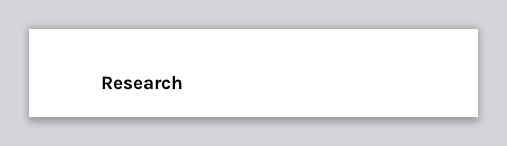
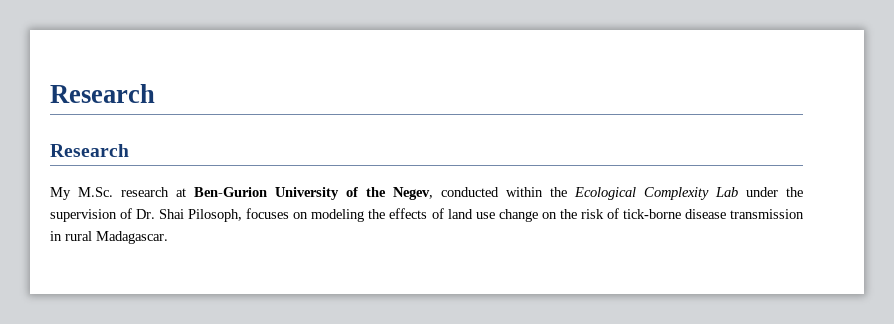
[101,75,183,90] Research -> [50,84,155,103] [50,144,129,157] [50,187,803,200] [50,208,804,222] [50,231,168,244] Research // Research // My M.Sc. research at Ben-Gurion University of the Negev, conducted within the Ecological Complexity Lab under the supervision of Dr. Shai Pilosoph, focuses on modeling the effects of land use change on the risk of tick-borne disease transmission in rural Madagascar.

